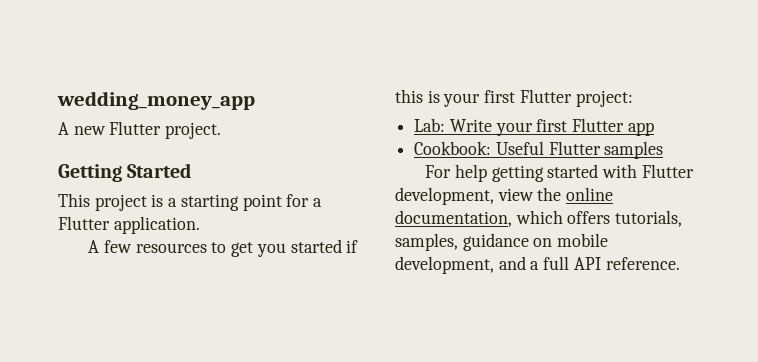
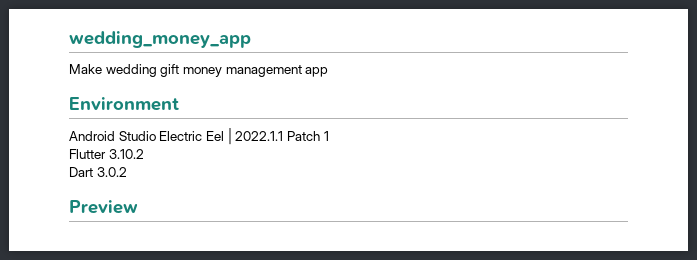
[58,121,222,139] [58,163,192,182] [58,193,323,211] [58,216,200,234] [88,239,359,257] [395,89,633,107] [414,118,654,136] [414,141,664,159] [425,164,694,182] [395,187,614,205] [395,210,683,227] [395,233,609,251] [395,256,680,274] A new Flutter project. // Getting Started // This project is a starting point for a Flutter application. // A few resources to get you started if this is your first Flutter project: // Lab: Write your first Flutter app // Cookbook: Useful Flutter samples // For help getting started with Flutter development, view the online documentation, which offers tutorials, samples, guidance on mobile development, and a full API reference. -> [69,64,329,77] [69,97,179,111] [69,128,329,145] [69,149,144,159] [69,167,127,177] [69,200,138,214] Make wedding gift money management app // Environment // Android Studio Electric Eel | 2022.1.1 Patch 1 // Flutter 3.10.2 // Dart 3.0.2 // Preview

